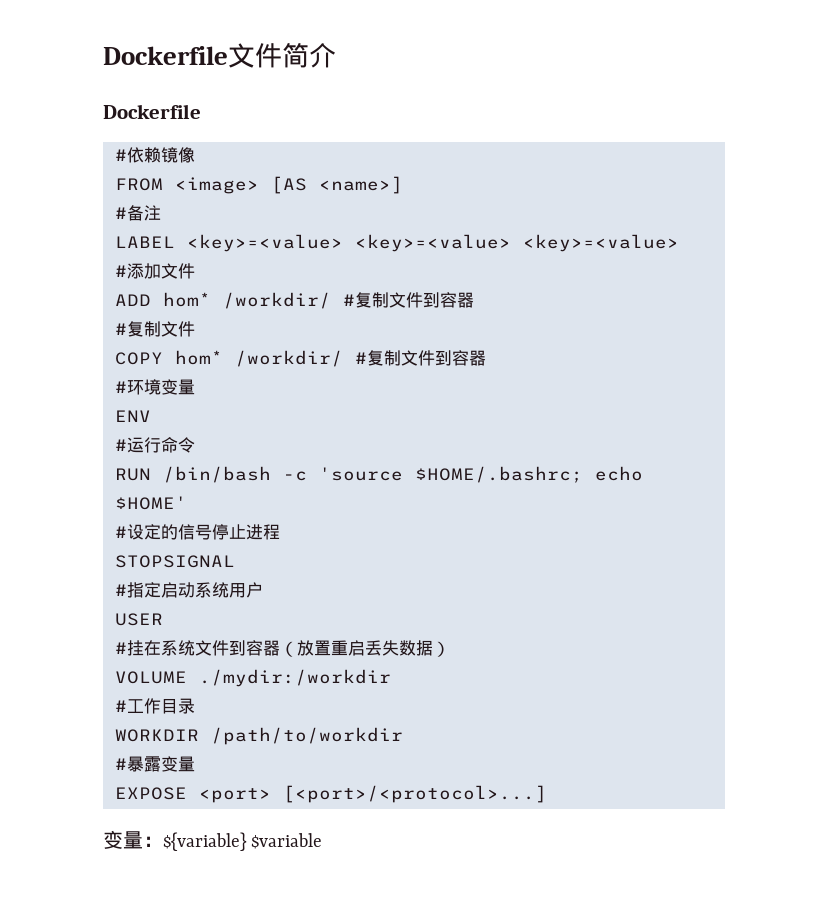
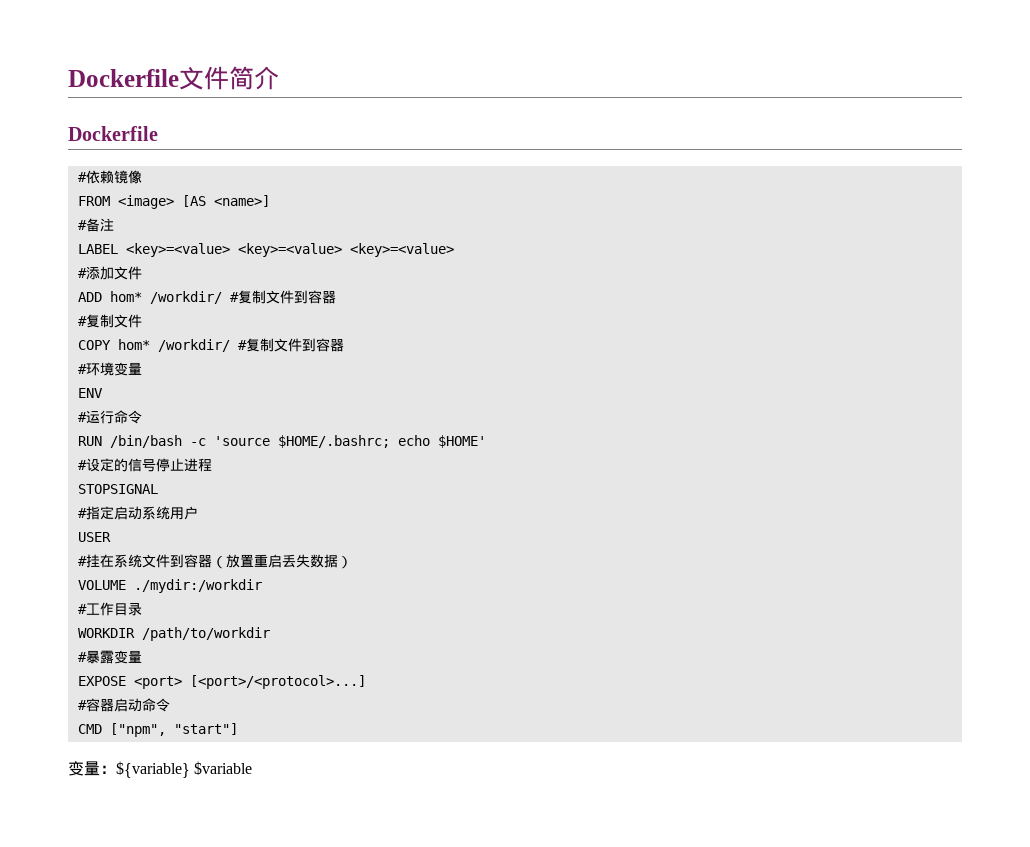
(547, 794) none -> [77,698,170,712] [77,723,238,737] // #容器启动命令 // CMD ["npm", "start"]

